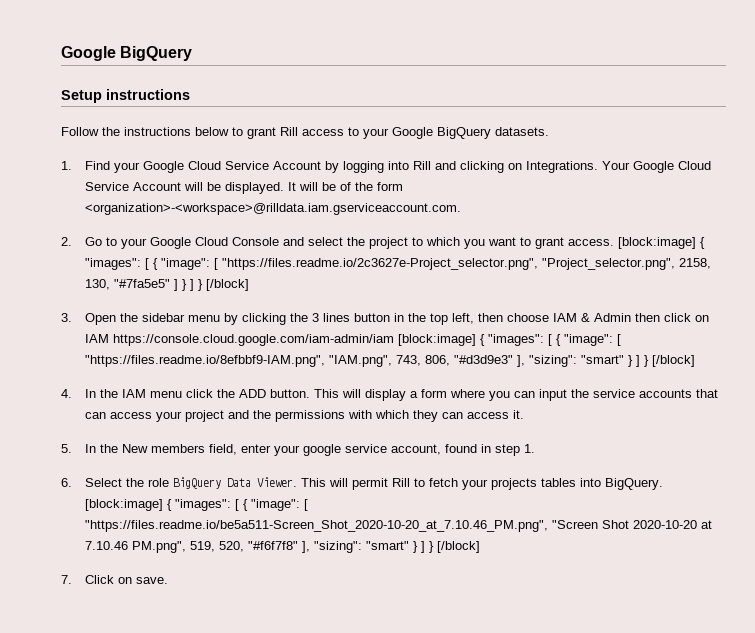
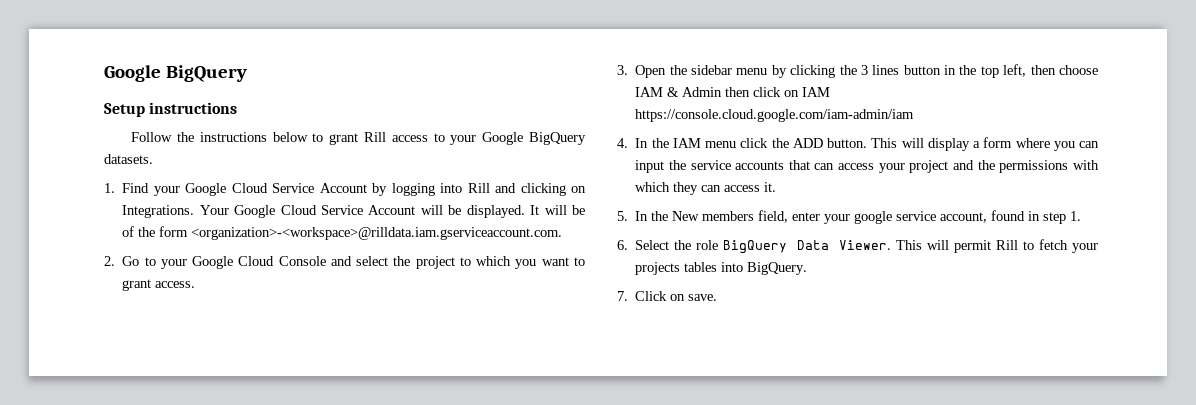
[617,237,705,249] [84,258,711,270] [84,279,249,291] [block:image] { "images": [ { "image": [ "https://files.readme.io/2c3627e-Project_selector.png", "Project_selector.png", 2158, 130, "#7fa5e5" ] } ] } [/block] -> (196, 284) none
[397,334,621,346] [84,355,695,367] [block:image] { "images": [ { "image": [ "https://files.readme.io/8efbbf9-IAM.png", "IAM.png", 743, 806, "#d3d9e3" ], "sizing": "smart" } ] } [/block] -> (915, 115) none
[84,499,308,511] [84,520,712,532] [84,541,480,553] [block:image] { "images": [ { "image": [ "https://files.readme.io/be5a511-Screen_Shot_2020-10-20_at_7.10.46_PM.png", "Screen Shot 2020-10-20 at 7.10.46 PM.png", 519, 520, "#f6f7f8" ], "sizing": "smart" } ] } [/block] -> (808, 268) none

